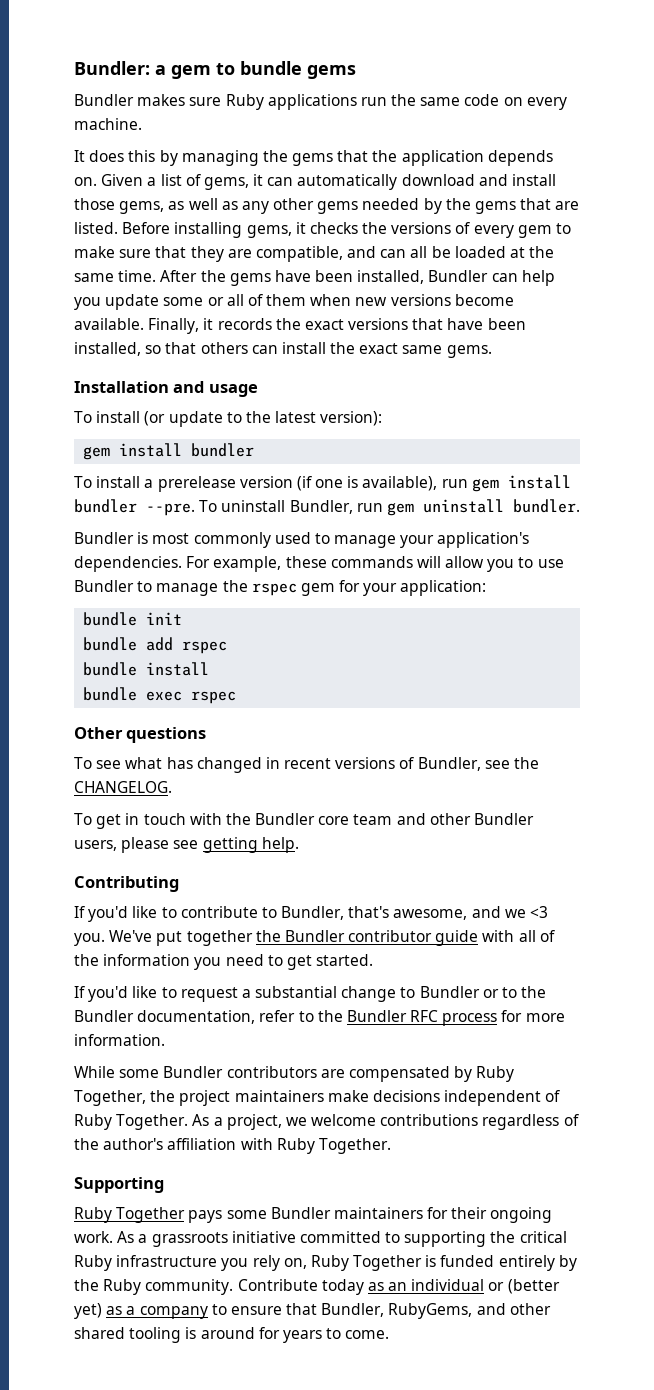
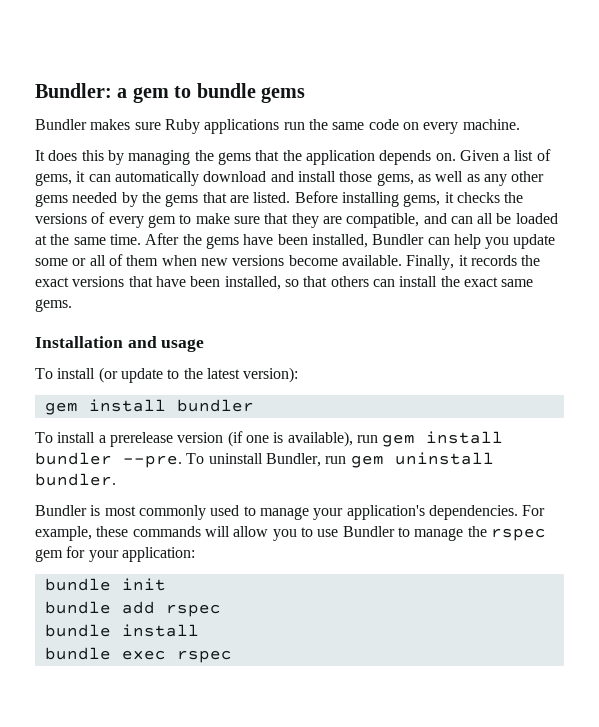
[74,727,207,743] [74,757,540,773] [74,781,172,793] [74,813,535,829] [74,837,299,853] [74,876,179,892] [74,906,549,922] [74,930,555,946] [74,954,374,970] [74,986,547,1002] [74,1010,565,1026] [74,1034,165,1046] [74,1066,515,1082] [74,1090,561,1106] [74,1114,579,1130] [74,1138,391,1154] [74,1177,164,1193] [74,1207,553,1223] [74,1231,567,1247] [74,1255,577,1271] [74,1279,560,1295] [74,1303,551,1319] [74,1327,390,1343] // Other questions // To see what has changed in recent versions of Bundler, see the CHANGELOG. // To get in touch with the Bundler core team and other Bundler users, please see getting help. // Contributing // If you'd like to contribute to Bundler, that's awesome, and we <3 you. We've put together the Bundler contributor guide with all of the information you need to get started. // If you'd like to request a substantial change to Bundler or to the Bundler documentation, refer to the Bundler RFC process for more information. // While some Bundler contributors are compensated by Ruby Together, the project maintainers make decisions independent of Ruby Together. As a project, we welcome contributions regardless of the author's affiliation with Ruby Together. // Supporting // Ruby Together pays some Bundler maintainers for their ongoing work. As a grassroots initiative committed to supporting the critical Ruby infrastructure you rely on, Ruby Together is funded entirely by the Ruby community. Contribute today as an individual or (better yet) as a company to ensure that Bundler, RubyGems, and other shared tooling is around for years to come. -> (232, 656) none

